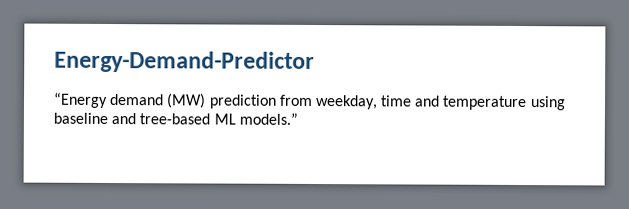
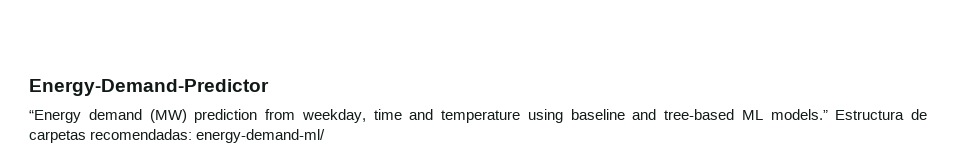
(298, 118) none -> [835,109,927,120] [29,129,326,143] Estructura de carpetas recomendadas: energy-demand-ml/

